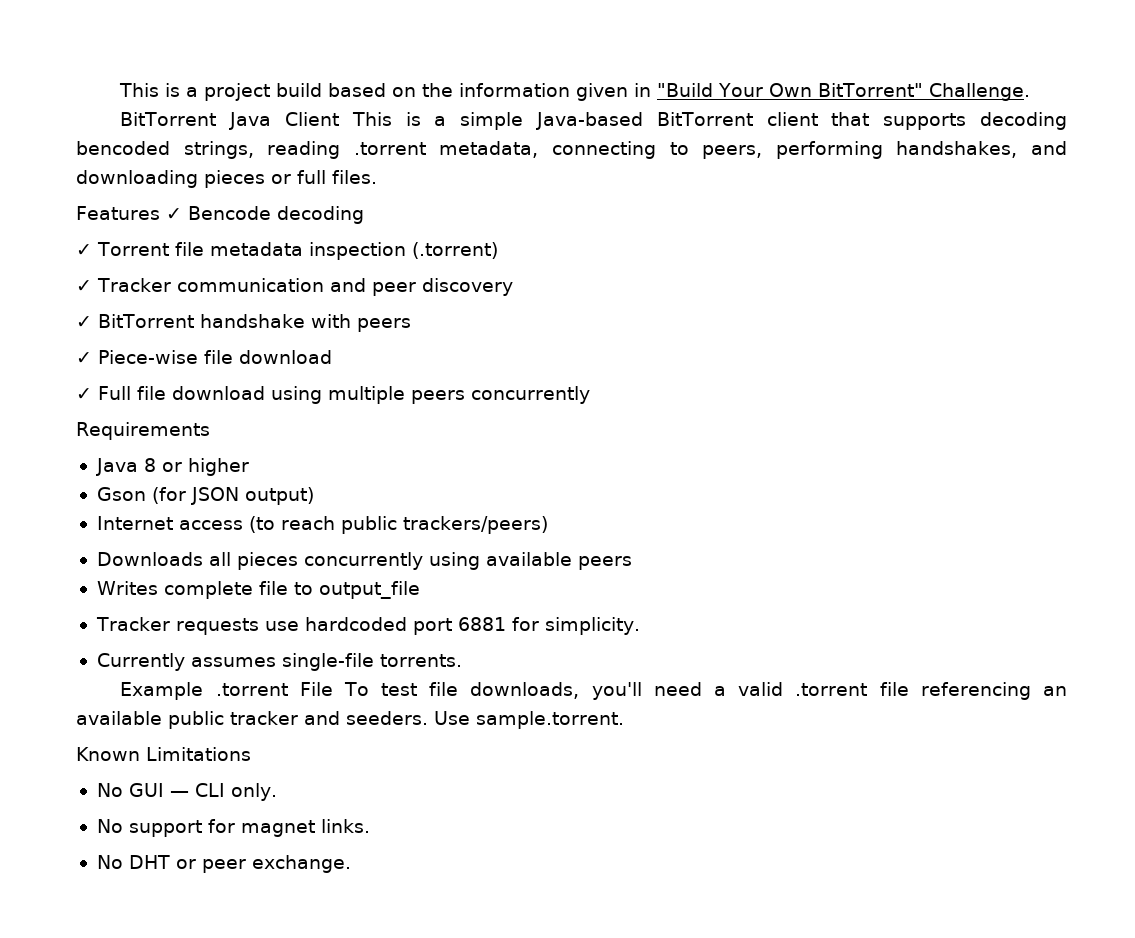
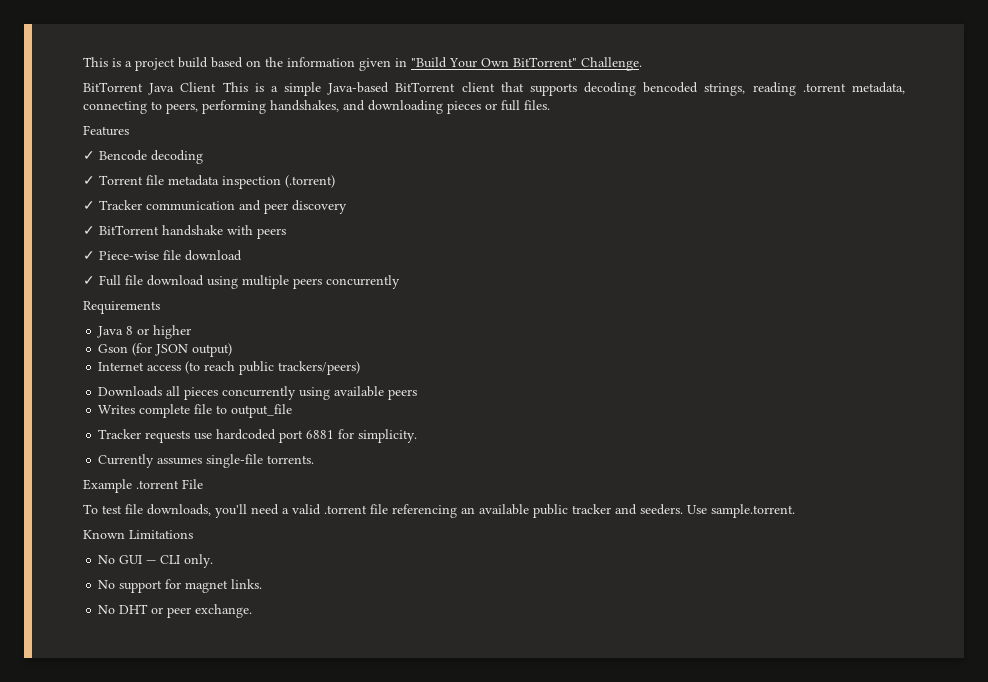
(160, 213) none -> (129, 130) //
(333, 689) none -> (203, 484) //

